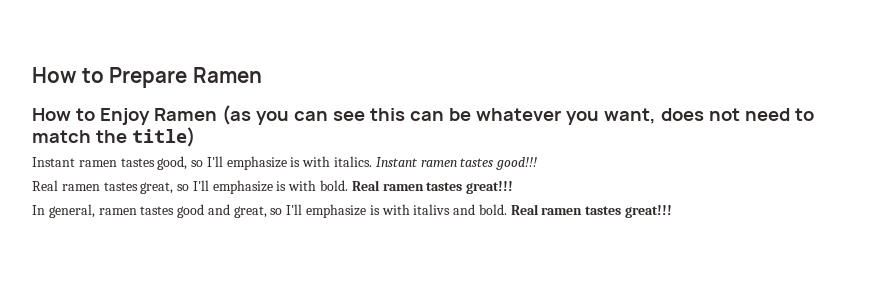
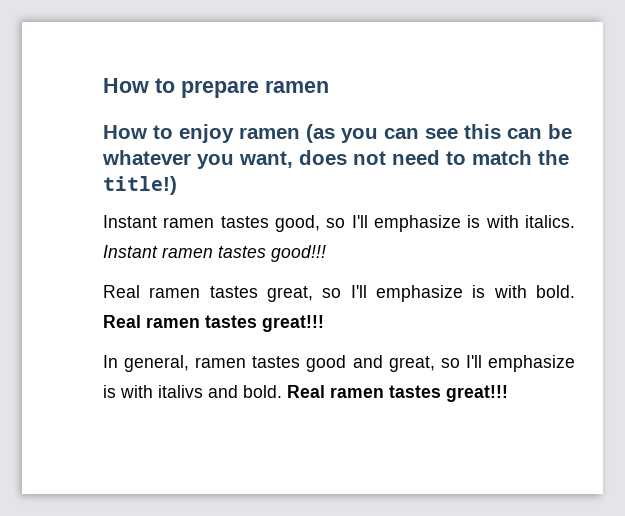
[32,67,262,88] [32,108,217,125] How to Prepare Ramen // How to Enjoy Ramen -> [103,78,329,98] [103,124,300,143] How to prepare ramen // How to enjoy ramen
[131,127,195,147] title) -> [103,176,177,195] title!)

